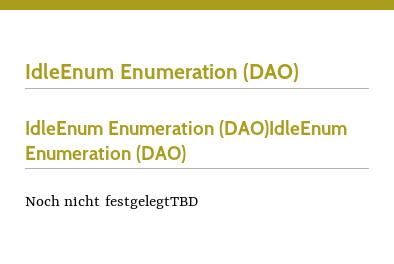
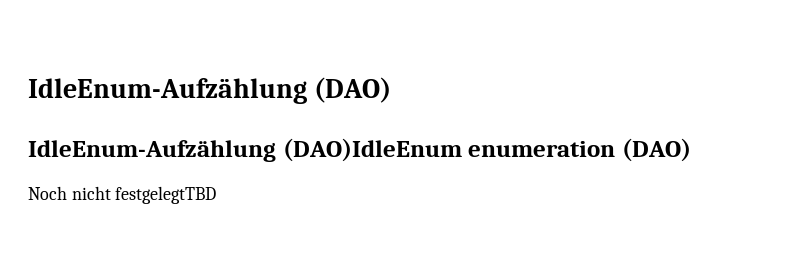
[25,63,300,82] [25,120,348,138] [25,146,131,160] IdleEnum Enumeration (DAO) // IdleEnum Enumeration (DAO)IdleEnum Enumeration -> [28,77,392,104] [28,138,616,162] IdleEnum-Aufzählung (DAO) // IdleEnum-Aufzählung (DAO)IdleEnum enumeration

